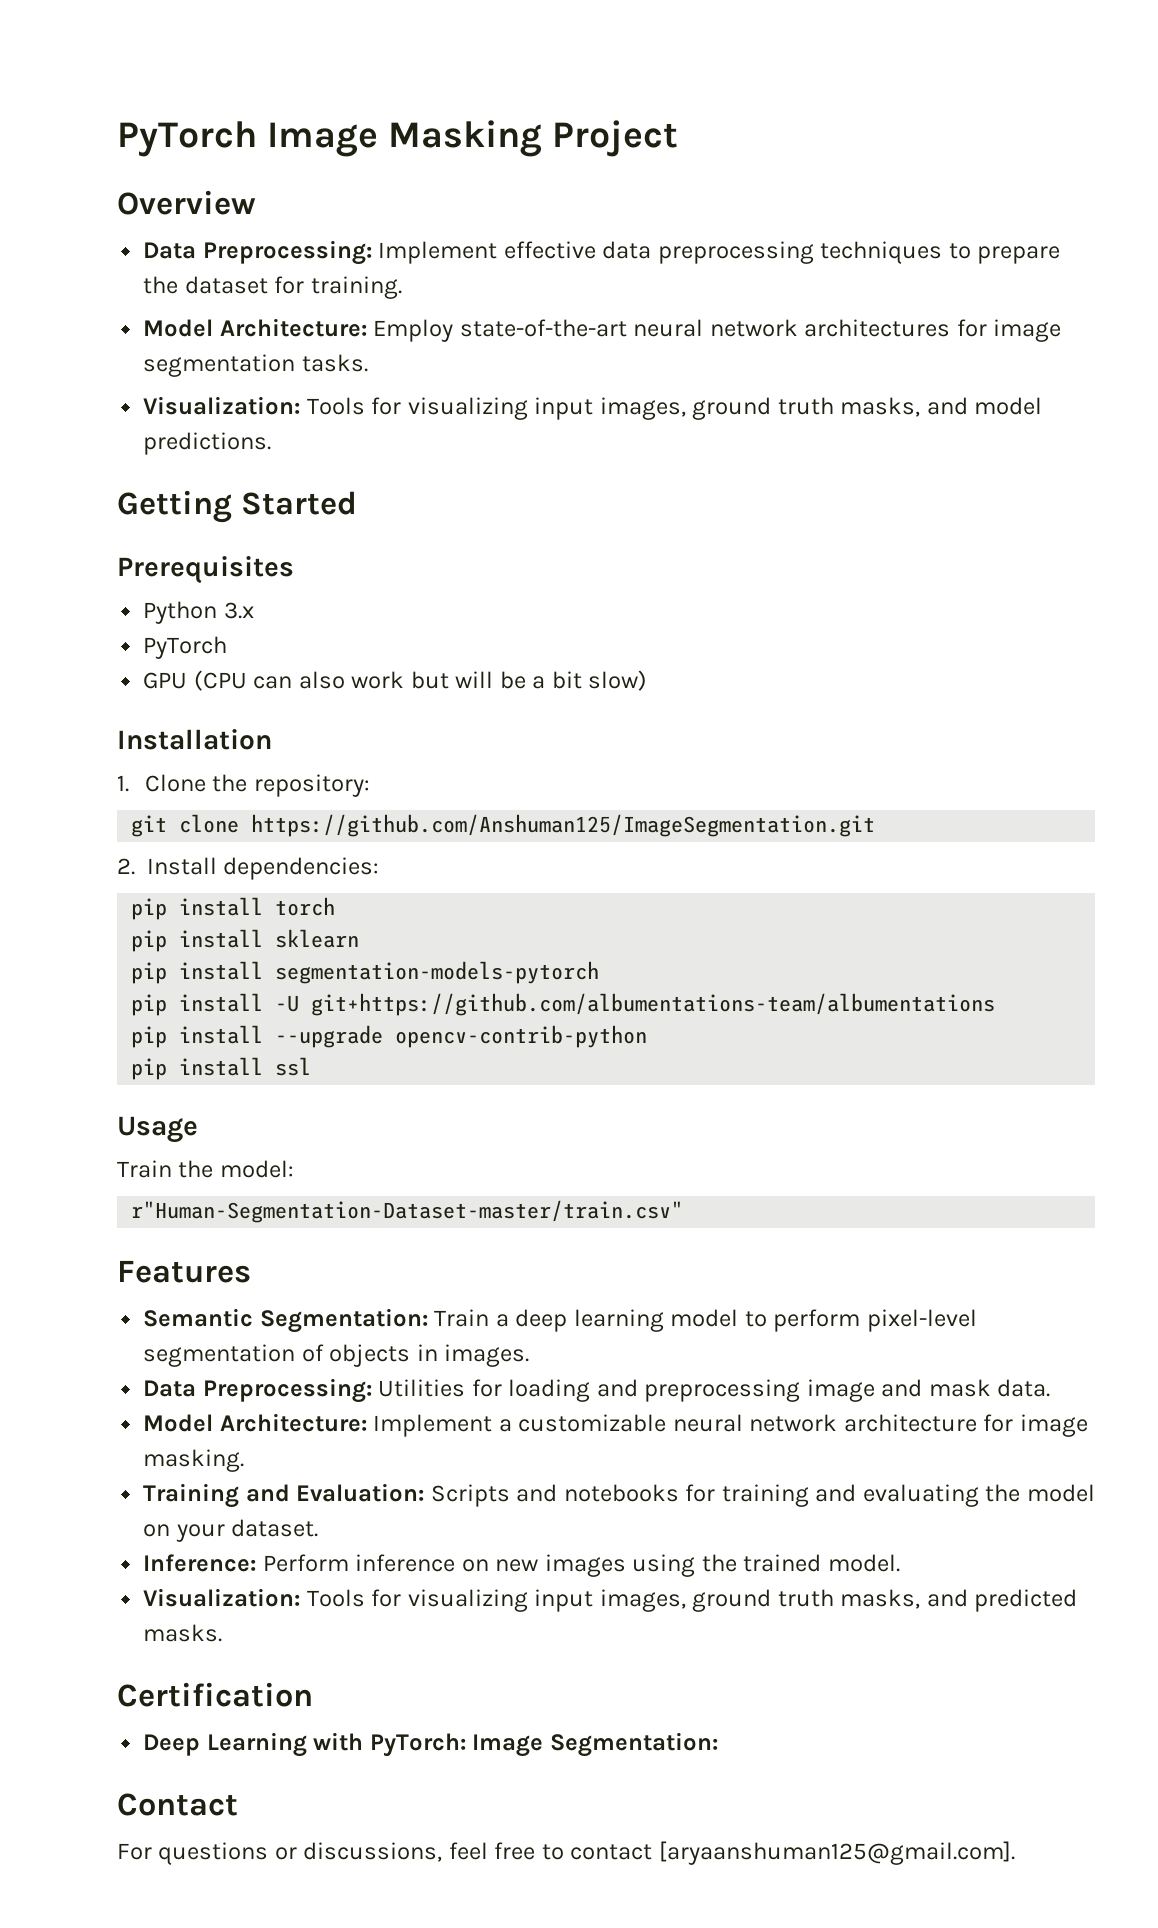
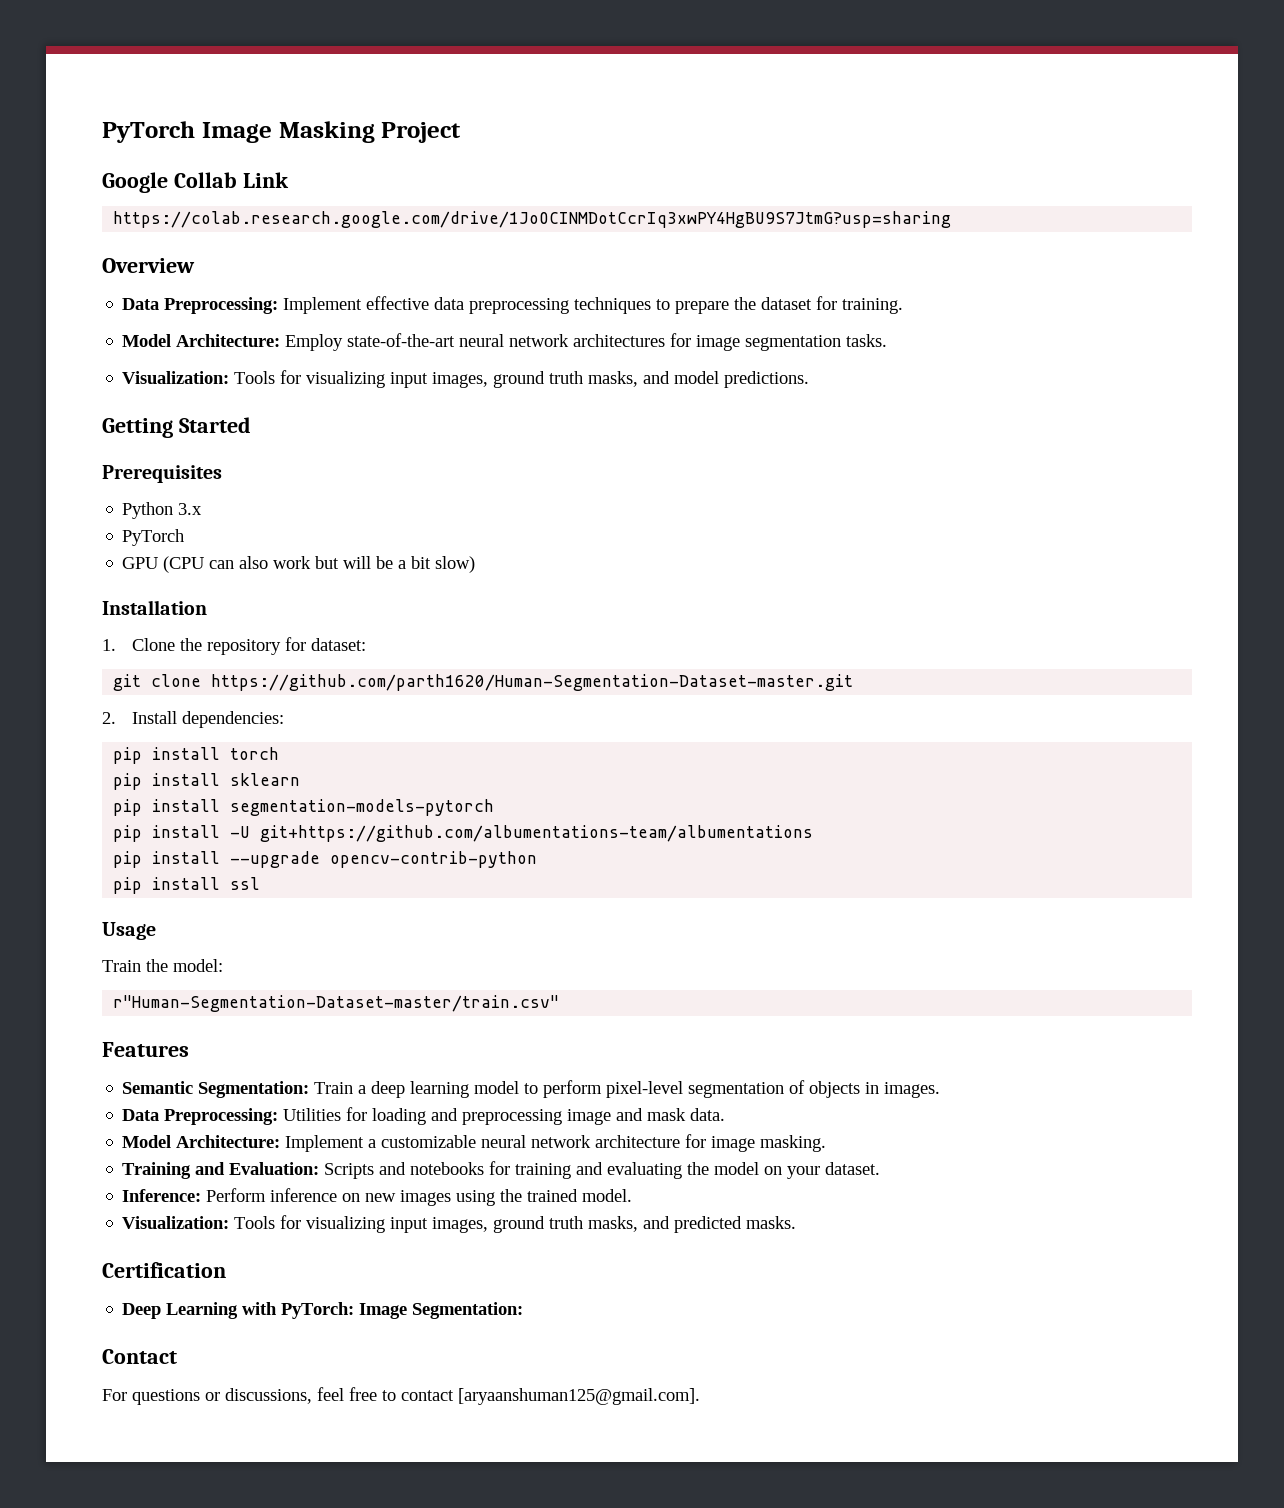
(679, 138) none -> [102,172,289,193] [113,211,952,228] // Google Collab Link // https://colab.research.google.com/drive/1JoOCINMDotCcrIq3xwPY4HgBU9S7JtmG?usp=sharing
[253,774,370,797] repository: -> [206,637,366,655] repository for dataset:
[251,814,876,837] https://github.com/Anshuman125/ImageSegmentation.git -> [211,674,854,691] https://github.com/parth1620/Human-Segmentation-Dataset-master.git

